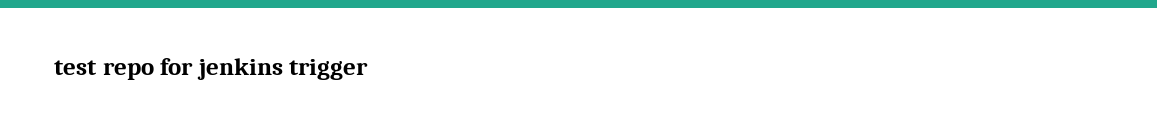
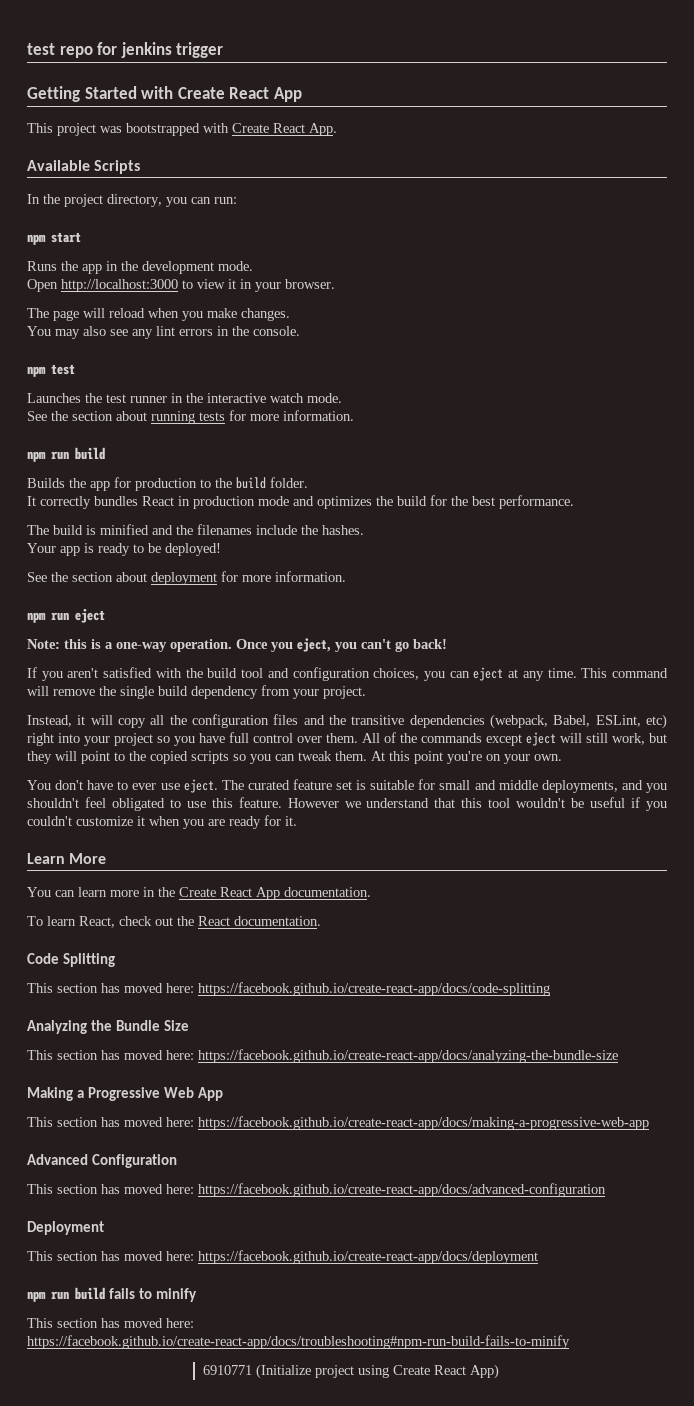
(369, 69) none -> [27,86,302,102] [27,123,337,136] [27,160,141,174] [27,194,237,207] [27,232,81,245] [27,261,253,274] [27,279,335,292] [27,308,290,321] [27,326,300,339] [27,364,75,377] [27,393,342,403] [27,410,354,424] [27,447,105,462] [27,477,308,491] [27,495,574,509] [27,524,364,535] [27,543,221,556] [27,571,346,585] [27,608,105,623] [27,638,447,652] [27,667,668,681] [27,685,366,699] [27,714,668,729] [27,732,667,746] [27,751,562,764] [27,779,667,793] [27,797,668,811] [27,815,297,829] [27,853,107,864] [27,887,371,900] [27,916,321,928] [27,953,116,967] [27,982,550,996] [27,1020,190,1034] [27,1049,618,1063] [27,1087,224,1101] [27,1116,649,1130] [27,1154,178,1168] [27,1183,606,1197] [27,1221,104,1235] [27,1250,538,1264] [27,1287,198,1302] [27,1318,194,1328] [27,1335,570,1349] [202,1364,499,1379] // Getting Started with Create React App // This project was bootstrapped with Create React App. // Available Scripts // In the project directory, you can run: // npm start // Runs the app in the development mode. // Open http://localhost:3000 to view it in your browser. // The page will reload when you make changes. // You may also see any lint errors in the console. // npm test // Launches the test runner in the interactive watch mode. // See the section about running tests for more information. // npm run build // Builds the app for production to the build folder. // It correctly bundles React in production mode and optimizes the build for the best performance. // The build is minified and the filenames include the hashes. // Your app is ready to be deployed! // See the section about deployment for more information. // npm run eject // Note: this is a one-way operation. Once you eject, you can't go back! // If you aren't satisfied with the build tool and configuration choices, you can eject at any time. This command will remove the single build dependency from your project. // Instead, it will copy all the configuration files and the transitive dependencies (webpack, Babel, ESLint, etc) right into your project so you have full control over them. All of the commands except eject will still work, but they will point to the copied scripts so you can tweak them. At this point you're on your own. // You don't have to ever use eject. The curated feature set is suitable for small and middle deployments, and you shouldn't feel obligated to use this feature. However we understand that this tool wouldn't be useful if you couldn't customize it when you are ready for it. // Learn More // You can learn more in the Create React App documentation. // To learn React, check out the React documentation. // Code Splitting // This section has moved here: https://facebook.github.io/create-react-app/docs/code-splitting // Analyzing the Bundle Size // This section has moved here: https://facebook.github.io/create-react-app/docs/analyzing-the-bundle-size // Making a Progressive Web App // This section has moved here: https://facebook.github.io/create-react-app/docs/making-a-progressive-web-app // Advanced Configuration // This section has moved here: https://facebook.github.io/create-react-app/docs/advanced-configuration // Deployment // This section has moved here: https://facebook.github.io/create-react-app/docs/deployment // npm run build fails to minify // This section has moved here: https://facebook.github.io/create-react-app/docs/troubleshooting#npm-run-build-fails-to-minify // 6910771 (Initialize project using Create React App)

